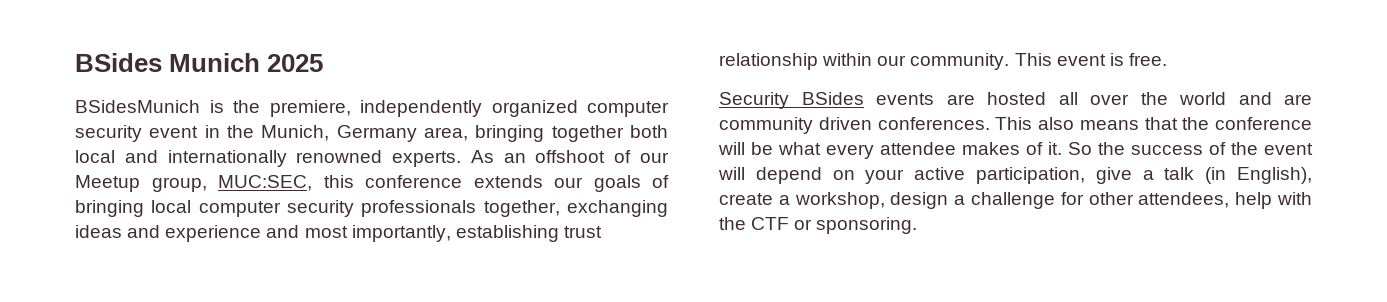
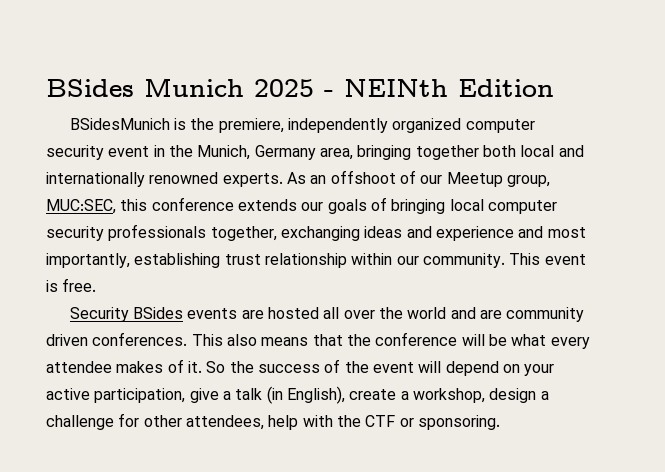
(324, 63) none -> [324,79,554,97] - NEINth Edition

